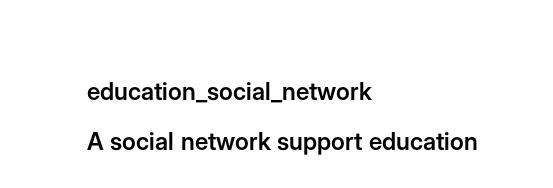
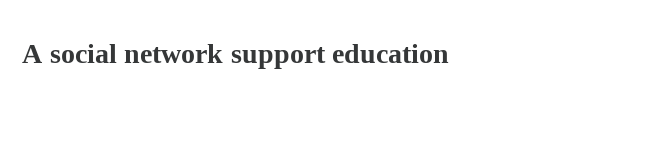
[87,82,372,103] education_social_network // -> (22, 54) none

